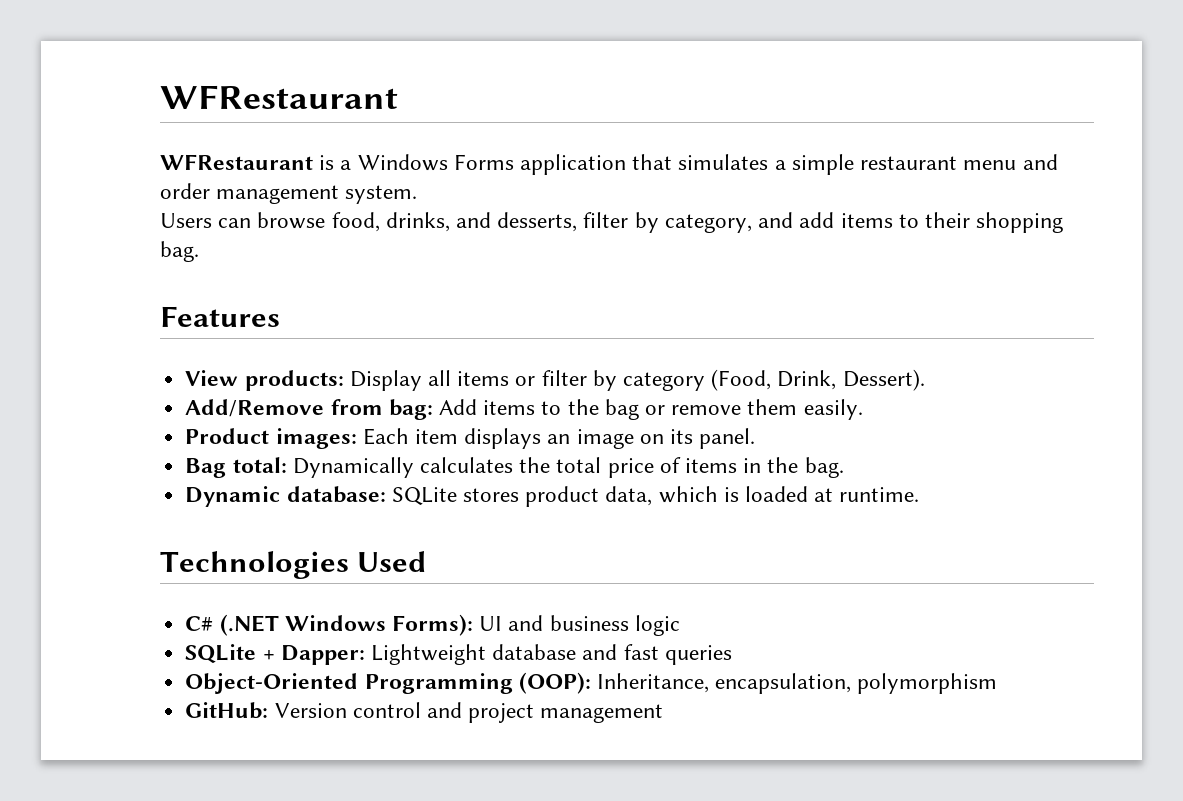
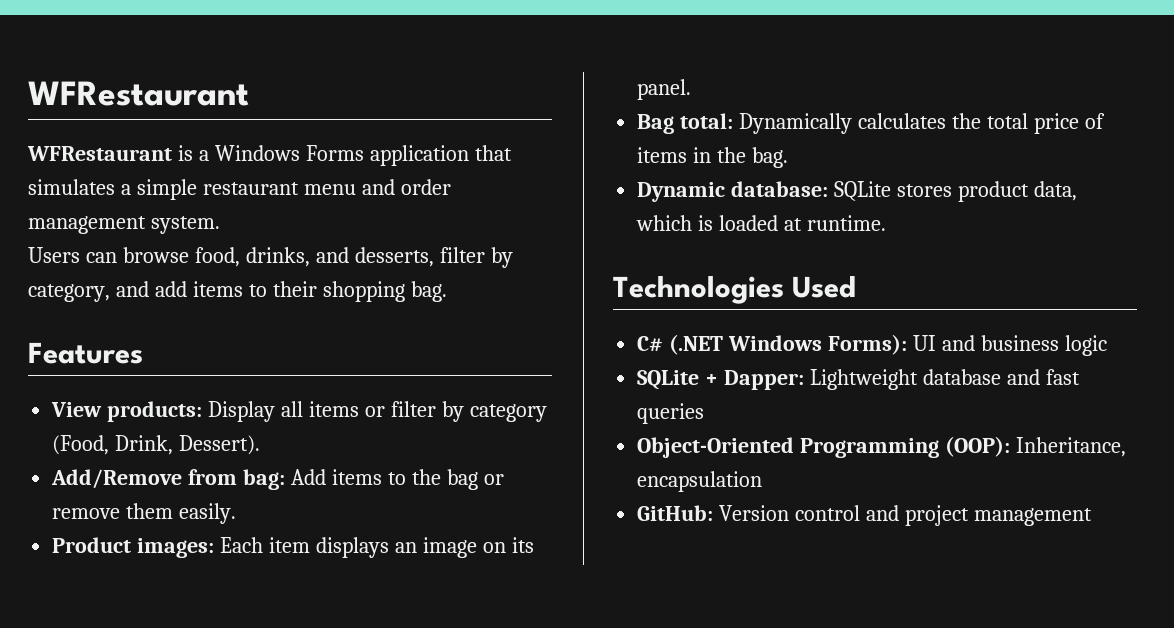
[715,673,998,694] encapsulation, polymorphism -> [637,471,763,492] encapsulation

